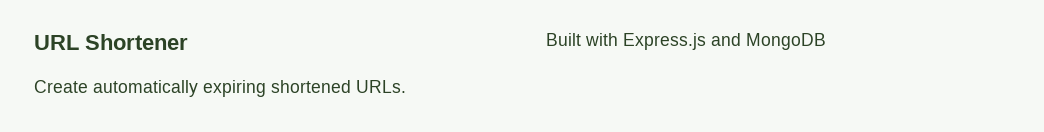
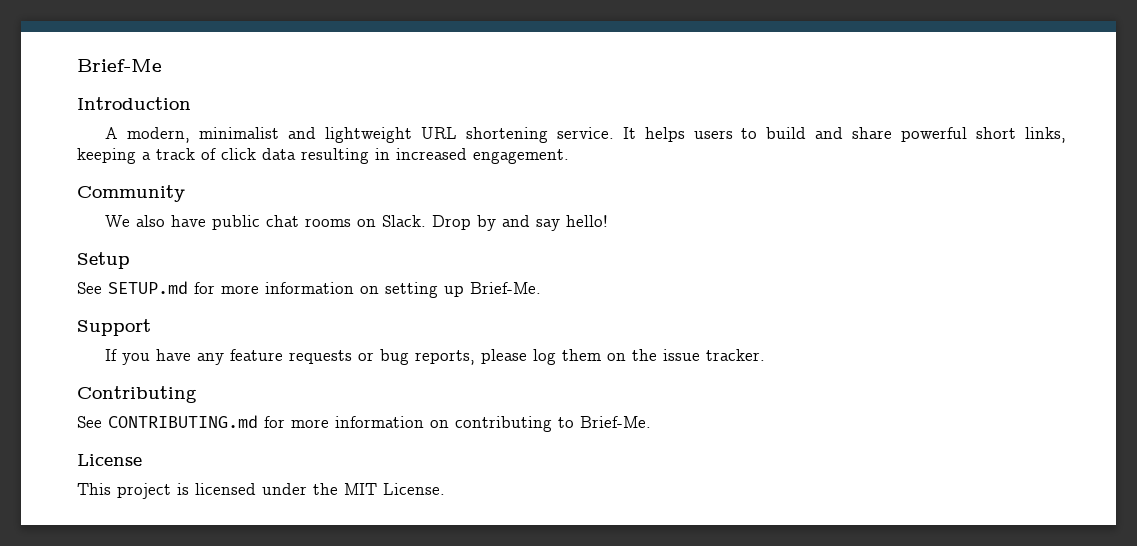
[34,34,188,50] [34,80,406,97] [546,33,826,50] URL Shortener // Create automatically expiring shortened URLs. // Built with Express.js and MongoDB -> [77,59,162,72] [77,97,191,110] [105,127,1066,143] [77,148,569,164] [77,185,185,202] [105,215,609,231] [77,252,130,269] [77,281,541,298] [77,319,151,336] [105,349,766,365] [77,386,197,403] [77,415,651,432] [77,454,142,466] [77,483,445,499] Brief-Me // Introduction // A modern, minimalist and lightweight URL shortening service. It helps users to build and share powerful short links, keeping a track of click data resulting in increased engagement. // Community // We also have public chat rooms on Slack. Drop by and say hello! // Setup // See SETUP.md for more information on setting up Brief-Me. // Support // If you have any feature requests or bug reports, please log them on the issue tracker. // Contributing // See CONTRIBUTING.md for more information on contributing to Brief-Me. // License // This project is licensed under the MIT License.

